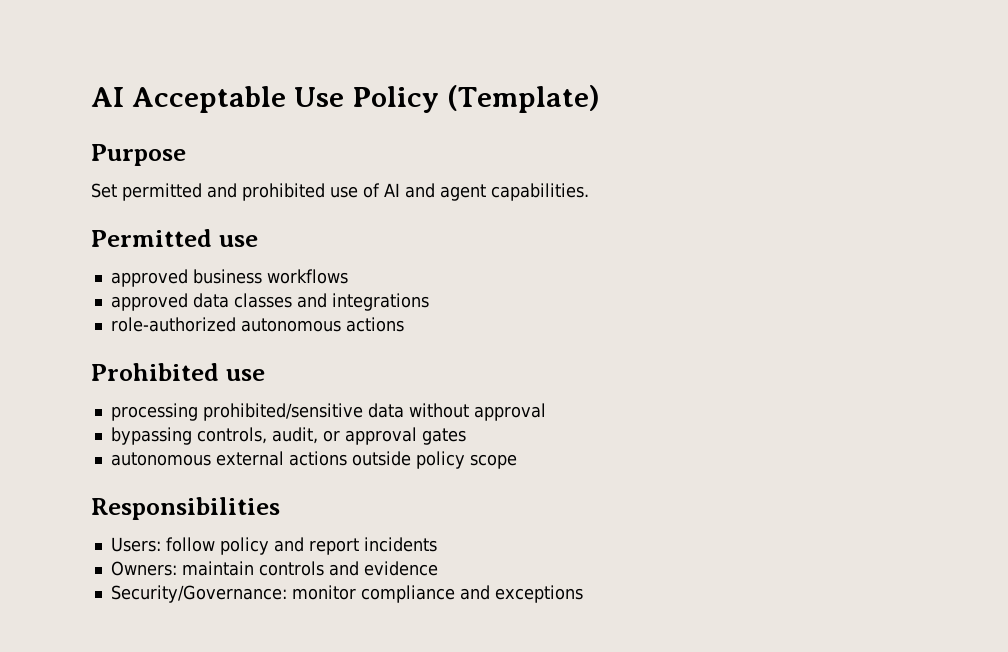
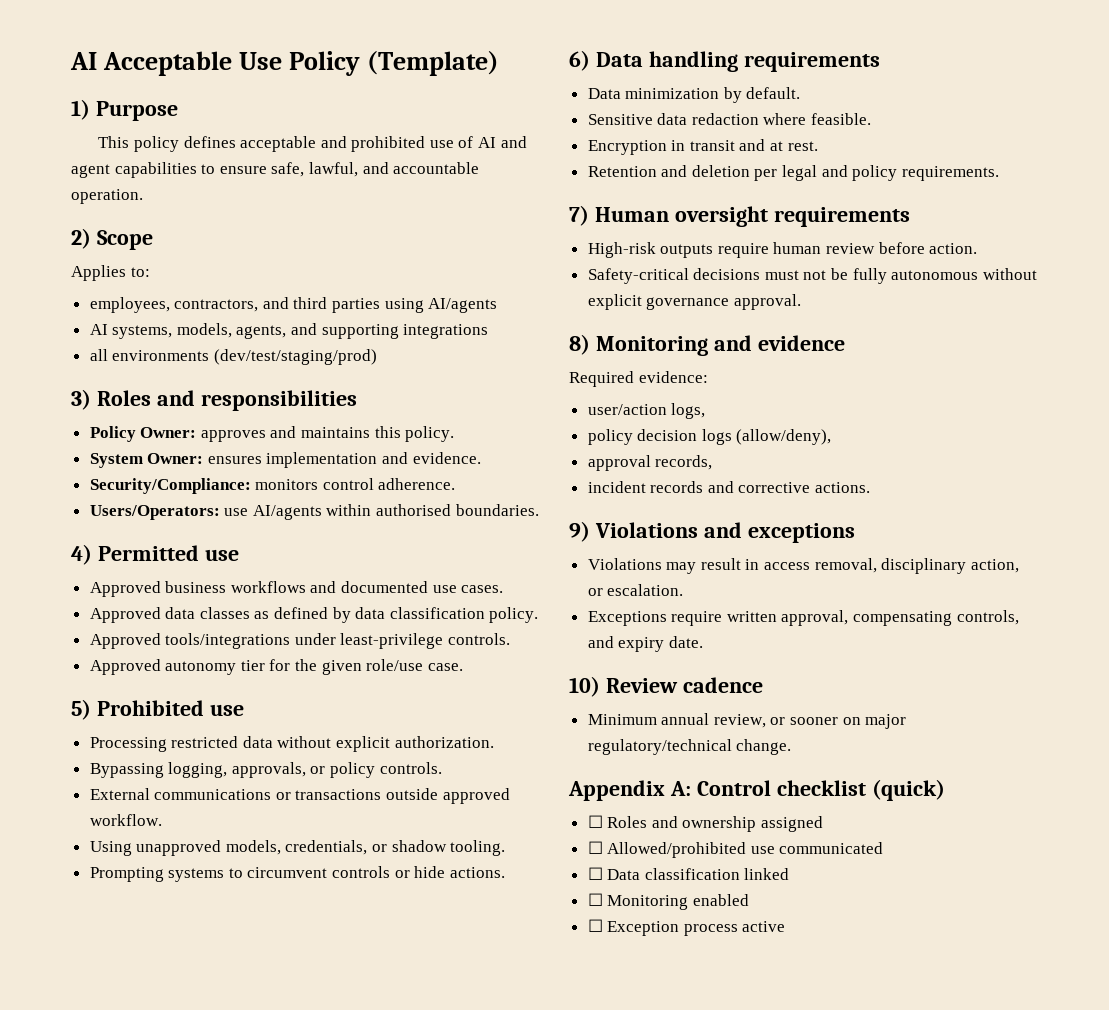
(600, 99) none -> [71,99,90,120] 1)
[91,183,202,201] Set permitted -> [98,136,317,152] This policy defines acceptable
[491,183,589,201] capabilities. // -> [114,162,480,178] [71,189,143,204] [71,228,153,250] [71,265,150,281] [89,297,498,313] [89,323,489,339] [89,349,377,365] [71,389,357,411] [89,426,455,442] [89,452,481,468] [89,478,456,494] [89,504,539,520] [71,544,92,565] capabilities to ensure safe, lawful, and accountable operation. // 2) Scope // Applies to: // employees, contractors, and third parties using AI/agents // AI systems, models, agents, and supporting integrations // all environments (dev/test/staging/prod) // 3) Roles and responsibilities // Policy Owner: approves and maintains this policy. // System Owner: ensures implementation and evidence. // Security/Compliance: monitors control adherence. // Users/Operators: use AI/agents within authorised boundaries. // 4)
[110,269,188,287] approved -> [89,581,161,597] Approved
[110,293,429,311] [110,317,404,332] [91,363,265,381] [110,403,546,421] [110,427,466,445] [110,451,517,469] [91,497,280,520] [110,537,437,555] [110,561,438,576] [110,585,583,603] // approved data classes and integrations // role-authorized autonomous actions // Prohibited use // processing prohibited/sensitive data without approval // bypassing controls, audit, or approval gates // autonomous external actions outside policy scope // Responsibilities // Users: follow policy and report incidents // Owners: maintain controls and evidence // Security/Governance: monitor compliance and exceptions -> [310,581,504,593] [89,607,539,623] [89,633,511,649] [89,659,463,675] [71,699,244,720] [89,736,494,752] [89,762,442,778] [89,788,510,804] [89,814,162,826] [89,840,506,856] [89,866,505,882] [569,50,880,72] [587,87,801,103] [587,113,872,125] [587,139,818,155] [587,165,999,181] [569,205,910,227] [587,242,978,258] [587,268,1037,284] [587,294,801,310] [569,334,845,356] [569,371,708,387] [587,403,706,419] [587,429,832,445] [587,455,713,471] [587,481,871,493] [569,521,855,543] [587,558,1019,574] [587,584,684,596] [587,610,1019,626] [587,636,703,652] [569,676,763,697] [587,713,907,729] [587,739,792,755] [568,779,945,801] [587,815,824,832] [587,841,884,858] [587,867,790,880] [587,893,749,910] [587,919,786,936] and documented use cases. // Approved data classes as defined by data classification policy. // Approved tools/integrations under least-privilege controls. // Approved autonomy tier for the given role/use case. // 5) Prohibited use // Processing restricted data without explicit authorization. // Bypassing logging, approvals, or policy controls. // External communications or transactions outside approved workflow. // Using unapproved models, credentials, or shadow tooling. // Prompting systems to circumvent controls or hide actions. // 6) Data handling requirements // Data minimization by default. // Sensitive data redaction where feasible. // Encryption in transit and at rest. // Retention and deletion per legal and policy requirements. // 7) Human oversight requirements // High-risk outputs require human review before action. // Safety-critical decisions must not be fully autonomous without explicit governance approval. // 8) Monitoring and evidence // Required evidence: // user/action logs, // policy decision logs (allow/deny), // approval records, // incident records and corrective actions. // 9) Violations and exceptions // Violations may result in access removal, disciplinary action, or escalation. // Exceptions require written approval, compensating controls, and expiry date. // 10) Review cadence // Minimum annual review, or sooner on major regulatory/technical change. // Appendix A: Control checklist (quick) // ☐ Roles and ownership assigned // ☐ Allowed/prohibited use communicated // ☐ Data classification linked // ☐ Monitoring enabled // ☐ Exception process active

